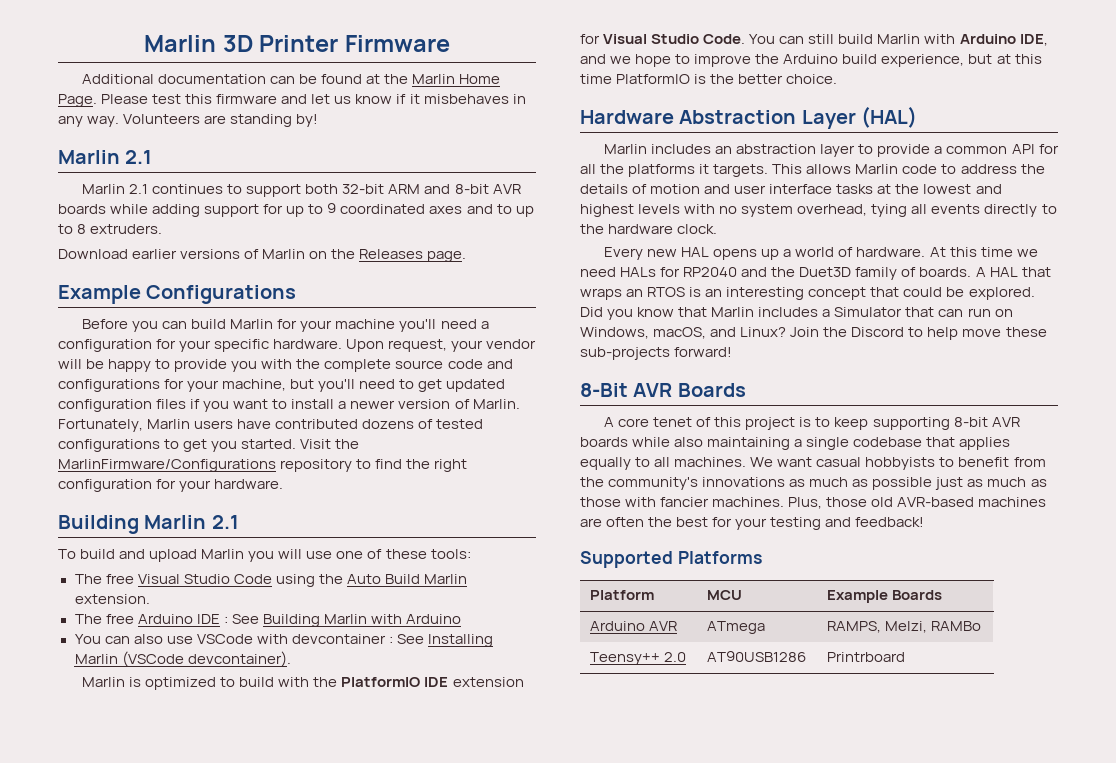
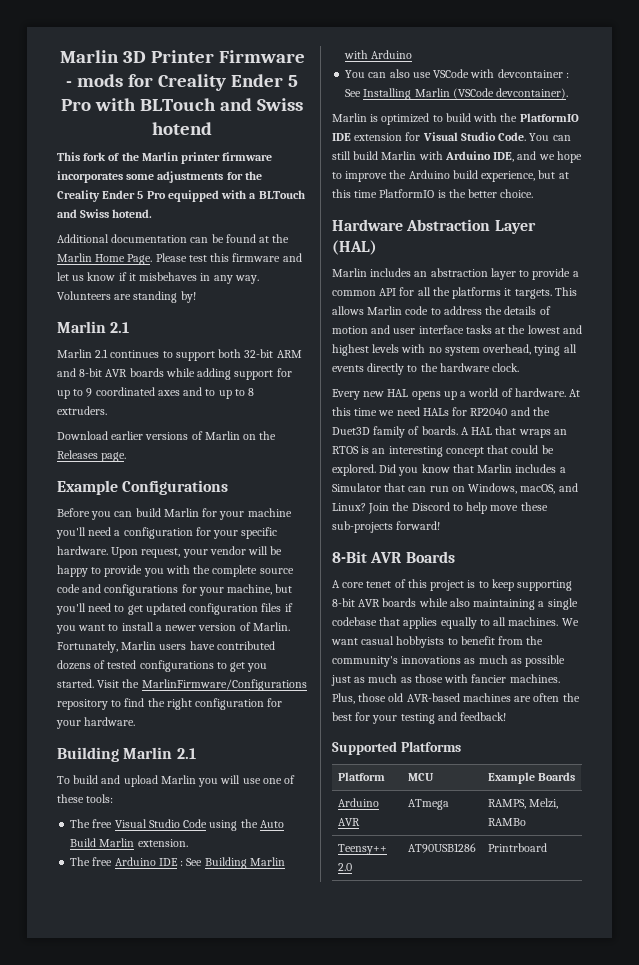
(450, 43) none -> [66,74,298,91] [61,98,303,111] [152,122,212,135] [57,152,273,164] [57,171,262,183] [57,190,305,202] [57,209,153,218] - mods for Creality Ender 5 Pro with BLTouch and Swiss hotend // This fork of the Marlin printer firmware incorporates some adjustments for the Creality Ender 5 Pro equipped with a BLTouch and Swiss hotend.

